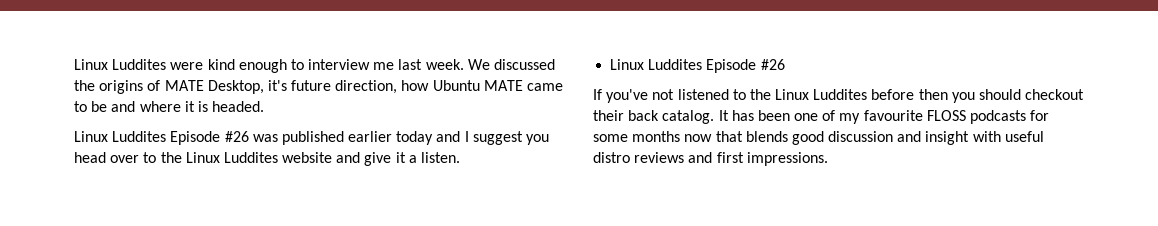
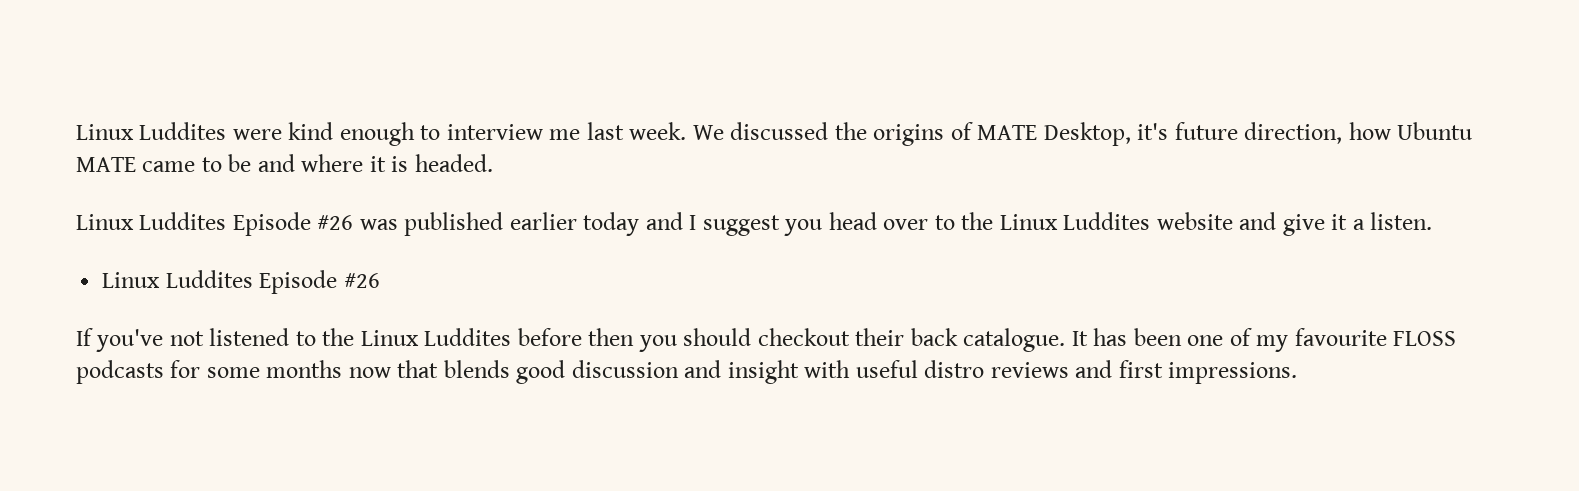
[662,110,715,124] catalog. -> [963,328,1066,352] catalogue.

